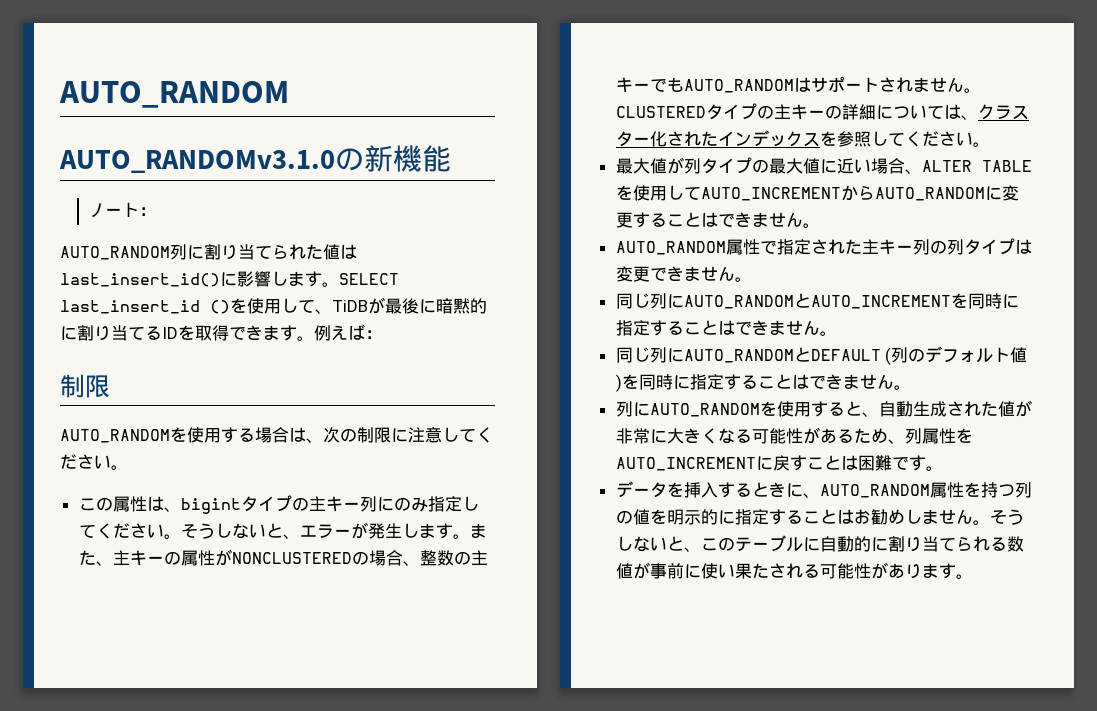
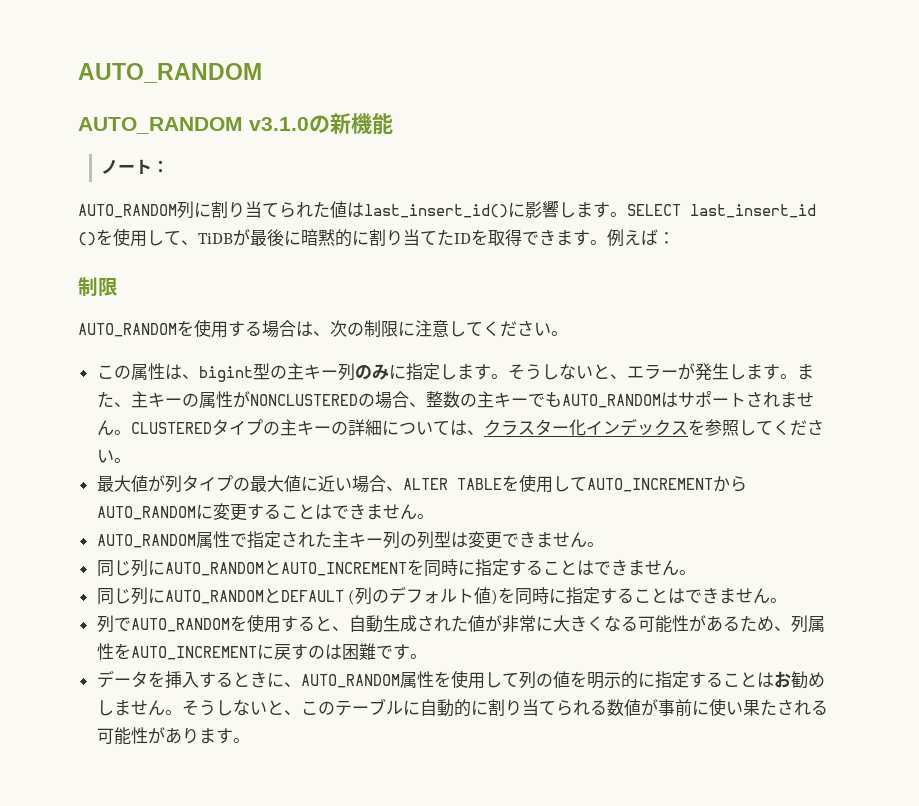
[59,150,335,173] AUTO_RANDOMv3.1.0 -> [78,117,309,134] AUTO_RANDOM v3.1.0
[145,326,162,340] る -> [437,229,454,246] た
[240,495,292,512] タイプ -> [252,363,270,380] 型
[376,496,479,512] [78,523,164,539] にのみ指定してください -> [354,363,491,381] のみに指定します
[666,131,718,146] された -> (586, 427) none
[963,238,1015,255] タイプ -> [433,531,451,548] 型
[632,402,650,417] に -> [113,617,131,631] で
[806,455,841,470] こと -> [307,645,325,659] の
[980,482,1015,498] 持つ -> [450,670,519,689] 使用して

